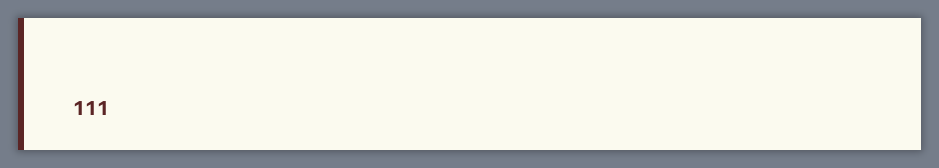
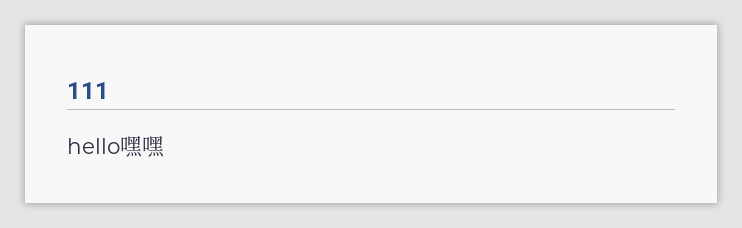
(109, 108) none -> [67,136,165,158] // hello嘿嘿

